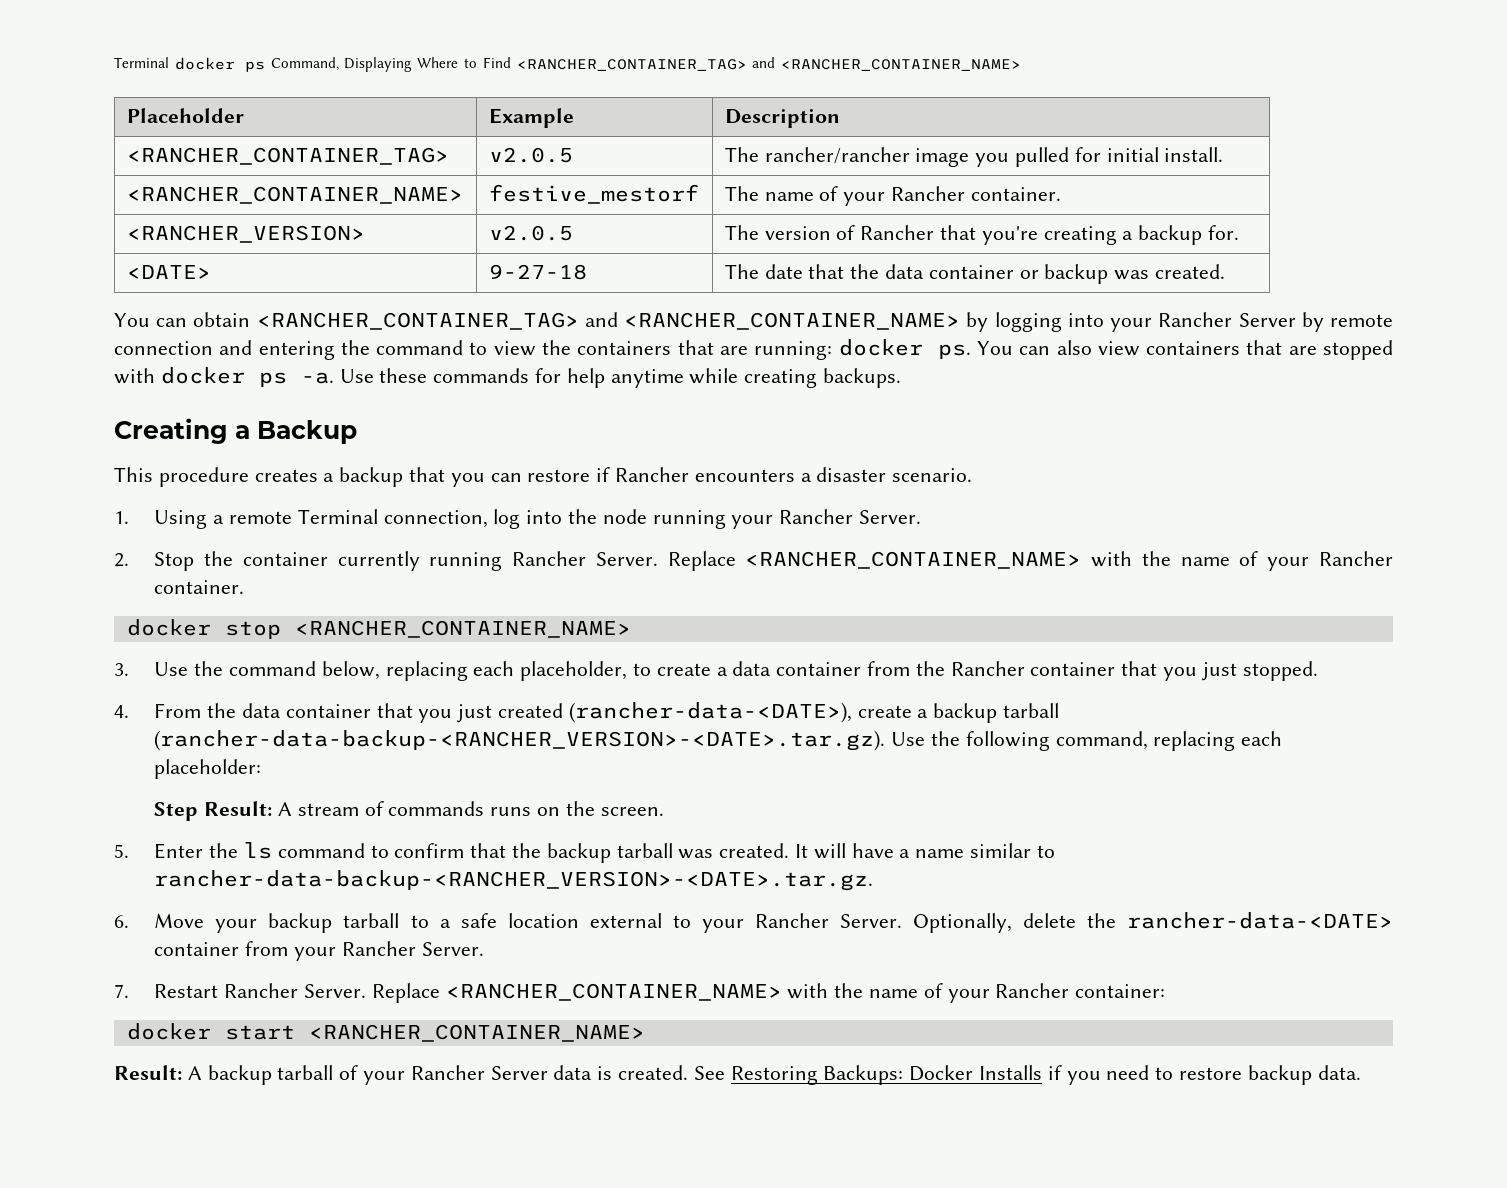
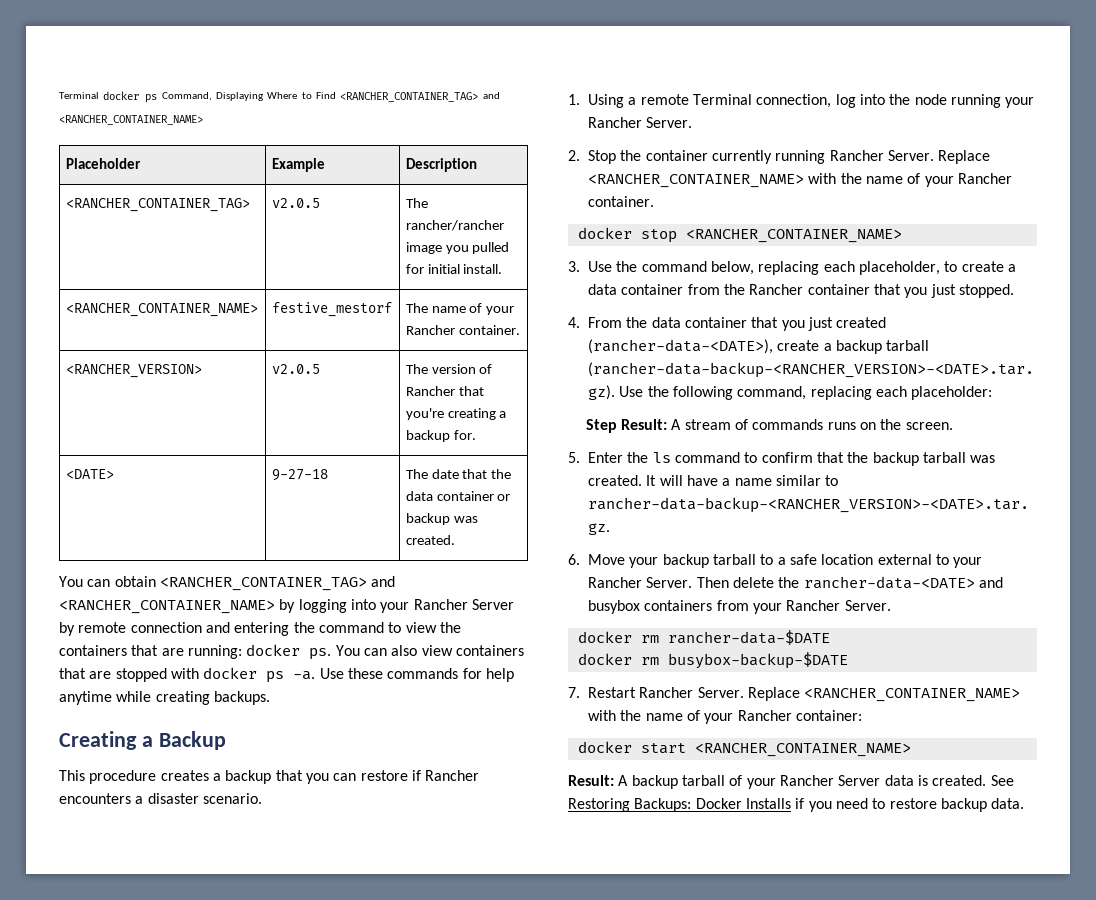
[912,913,1012,933] Optionally, -> [696,577,729,588] Then
[154,942,240,956] container -> [978,577,1003,588] [588,600,713,614] and busybox containers
(484, 949) none -> [577,630,830,645] [577,652,848,669] // docker rm rancher-data-$DATE // docker rm busybox-backup-$DATE

